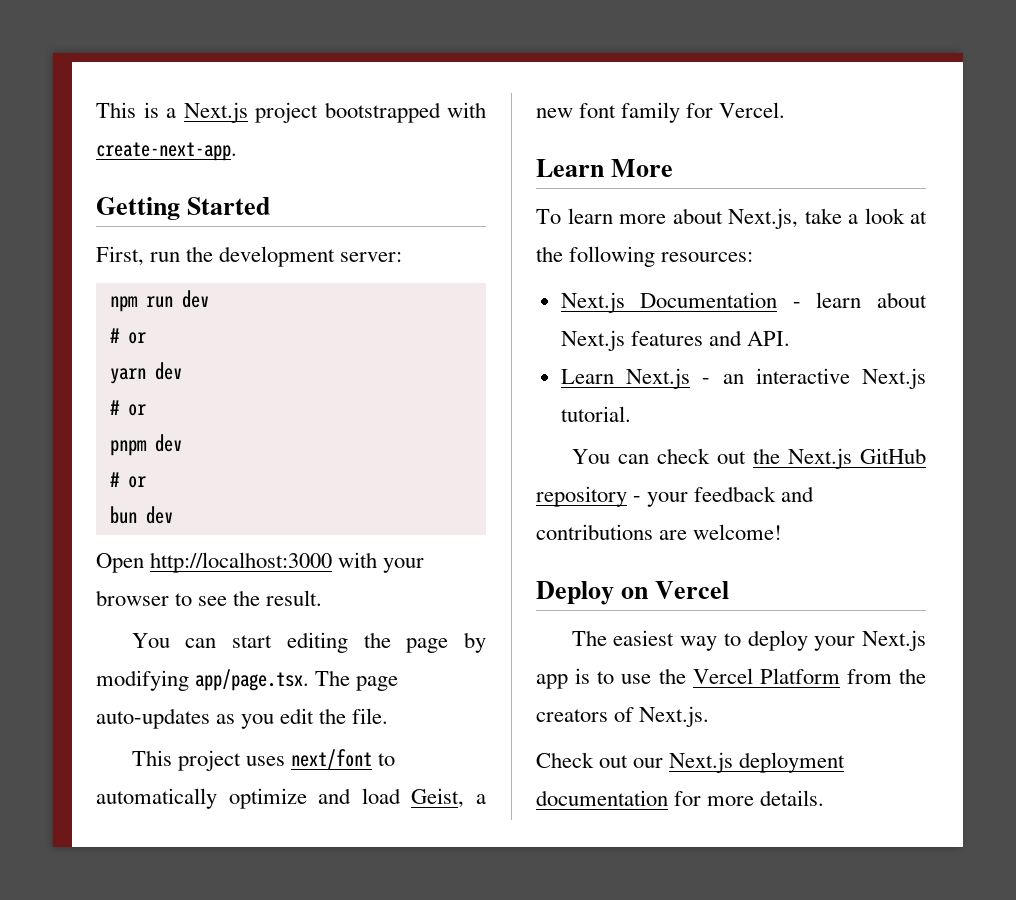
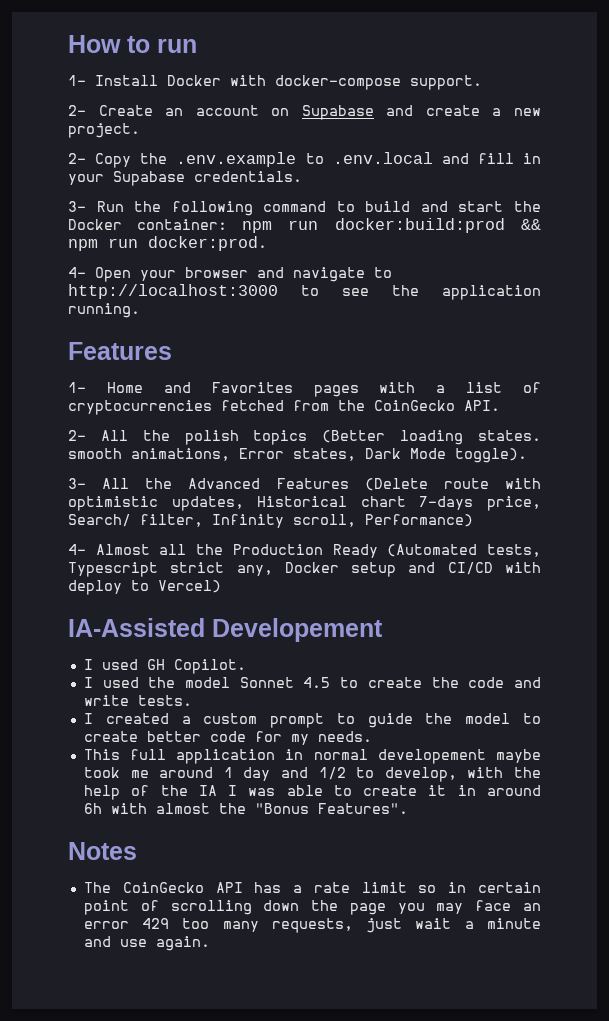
[96,102,486,123] [96,142,237,161] [96,197,271,220] [96,246,403,267] [109,290,209,312] [109,328,146,344] [109,362,182,384] [109,400,146,416] [109,434,182,456] [109,472,146,488] [109,506,173,524] [96,552,425,573] [96,590,323,606] [131,632,487,653] [96,669,399,691] [96,708,389,729] [131,749,395,771] [96,788,487,809] [536,102,786,123] [536,159,674,177] [536,208,927,229] [536,246,754,267] [560,292,927,313] [560,330,790,351] [560,368,926,389] [560,406,631,422] [571,448,926,469] [536,486,815,507] [536,524,783,540] [536,581,730,605] [571,630,926,651] [536,668,926,689] [536,706,710,727] [536,752,846,773] [536,790,825,806] This is a Next.js project bootstrapped with create-next-app. // Getting Started // First, run the development server: // npm run dev // # or // yarn dev // # or // pnpm dev // # or // bun dev // Open http://localhost:3000 with your browser to see the result. // You can start editing the page by modifying app/page.tsx. The page auto-updates as you edit the file. // This project uses next/font to automatically optimize and load Geist, a new font family for Vercel. // Learn More // To learn more about Next.js, take a look at the following resources: // Next.js Documentation - learn about Next.js features and API. // Learn Next.js - an interactive Next.js tutorial. // You can check out the Next.js GitHub repository - your feedback and contributions are welcome! // Deploy on Vercel // The easiest way to deploy your Next.js app is to use the Vercel Platform from the creators of Next.js. // Check out our Next.js deployment documentation for more details. -> [68,35,197,53] [68,75,482,90] [68,105,541,120] [68,123,140,138] [68,152,541,168] [68,171,302,186] [68,201,541,216] [68,218,541,233] [68,236,267,251] [68,267,392,282] [68,284,541,300] [68,303,140,318] [68,342,172,360] [68,382,541,397] [68,400,500,415] [68,430,541,445] [68,448,527,463] [68,478,541,491] [68,496,541,511] [68,514,473,528] [68,544,541,558] [68,562,541,577] [68,580,221,595] [68,618,383,642] [83,659,246,674] [83,677,541,688] [83,695,192,706] [83,713,542,728] [83,731,372,745] [83,749,541,764] [83,767,541,782] [83,785,541,800] [83,803,408,814] [68,842,137,860] [83,882,542,893] [83,900,542,915] [83,918,542,933] [83,936,210,951] How to run // 1- Install Docker with docker-compose support. // 2- Create an account on Supabase and create a new project. // 2- Copy the .env.example to .env.local and fill in your Supabase credentials. // 3- Run the following command to build and start the Docker container: npm run docker:build:prod && npm run docker:prod. // 4- Open your browser and navigate to http://localhost:3000 to see the application running. // Features // 1- Home and Favorites pages with a list of cryptocurrencies fetched from the CoinGecko API. // 2- All the polish topics (Better loading states. smooth animations, Error states, Dark Mode toggle). // 3- All the Advanced Features (Delete route with optimistic updates, Historical chart 7-days price, Search/ filter, Infinity scroll, Performance) // 4- Almost all the Production Ready (Automated tests, Typescript strict any, Docker setup and CI/CD with deploy to Vercel) // IA-Assisted Developement // I used GH Copilot. // I used the model Sonnet 4.5 to create the code and write tests. // I created a custom prompt to guide the model to create better code for my needs. // This full application in normal developement maybe took me around 1 day and 1/2 to develop, with the help of the IA I was able to create it in around 6h with almost the "Bonus Features". // Notes // The CoinGecko API has a rate limit so in certain point of scrolling down the page you may face an error 429 too many requests, just wait a minute and use again.

